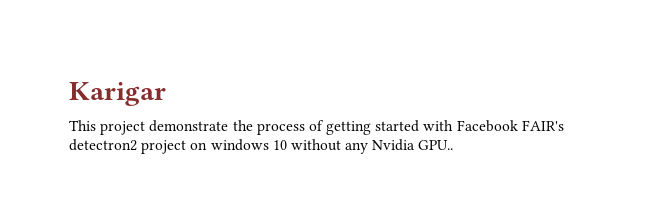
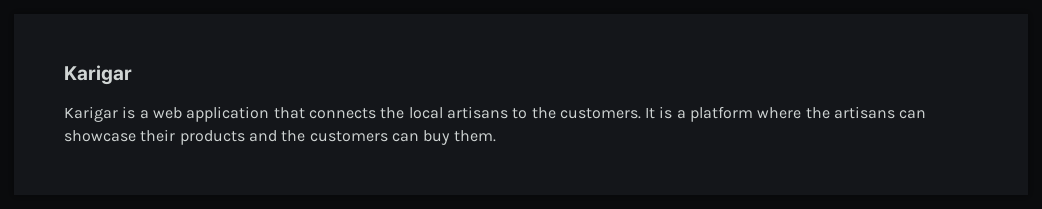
[69,120,564,135] [69,139,454,154] This project demonstrate the process of getting started with Facebook FAIR's detectron2 project on windows 10 without any Nvidia GPU.. -> [64,106,927,122] [64,129,496,145] Karigar is a web application that connects the local artisans to the customers. It is a platform where the artisans can showcase their products and the customers can buy them.

